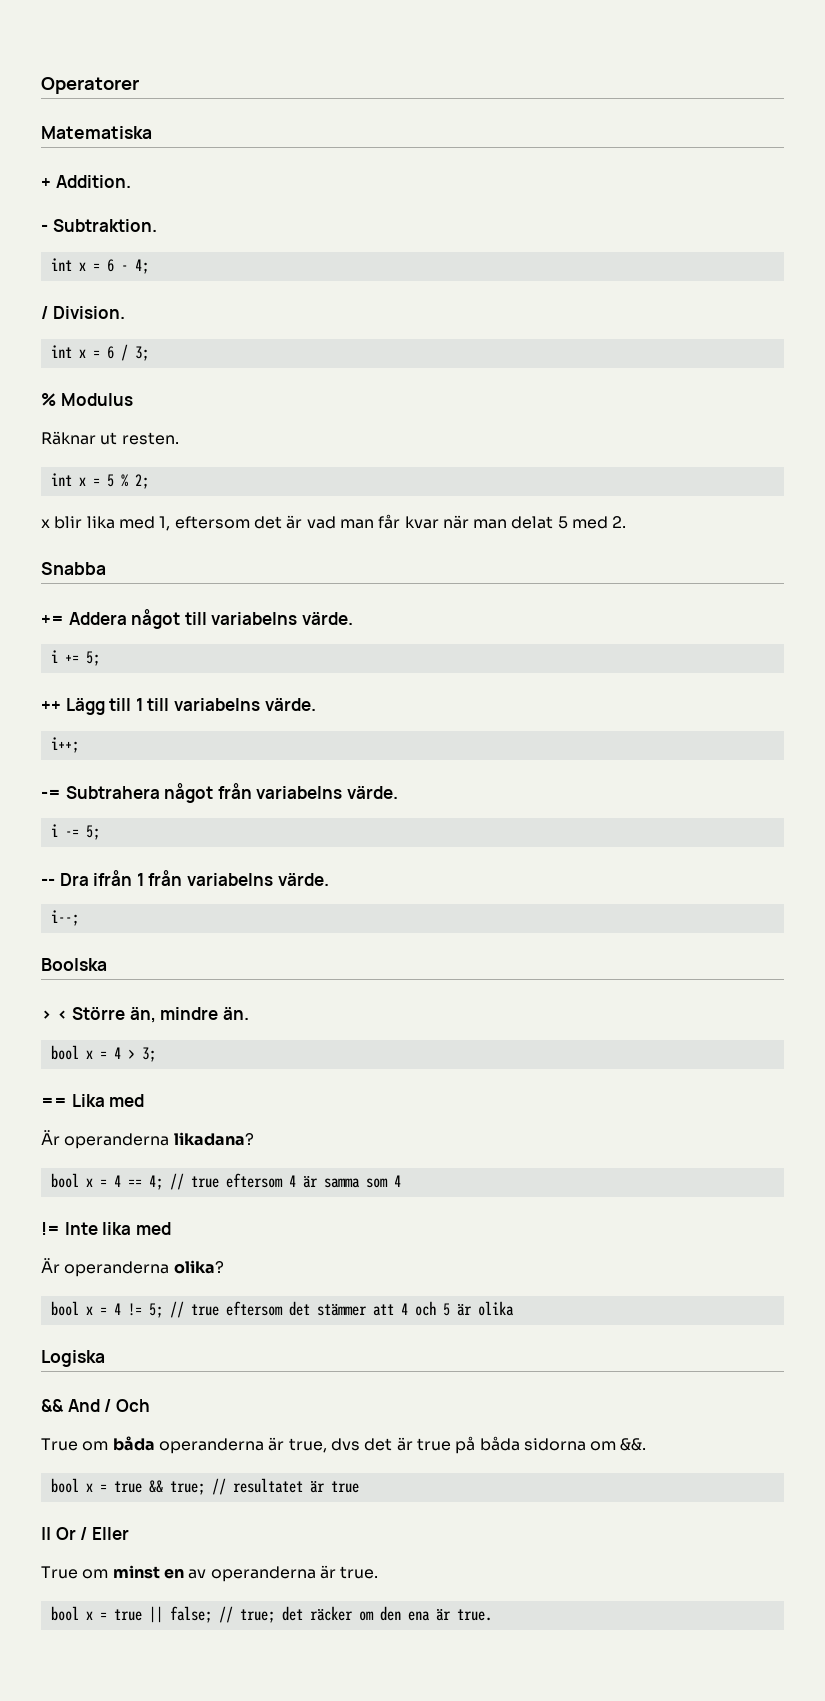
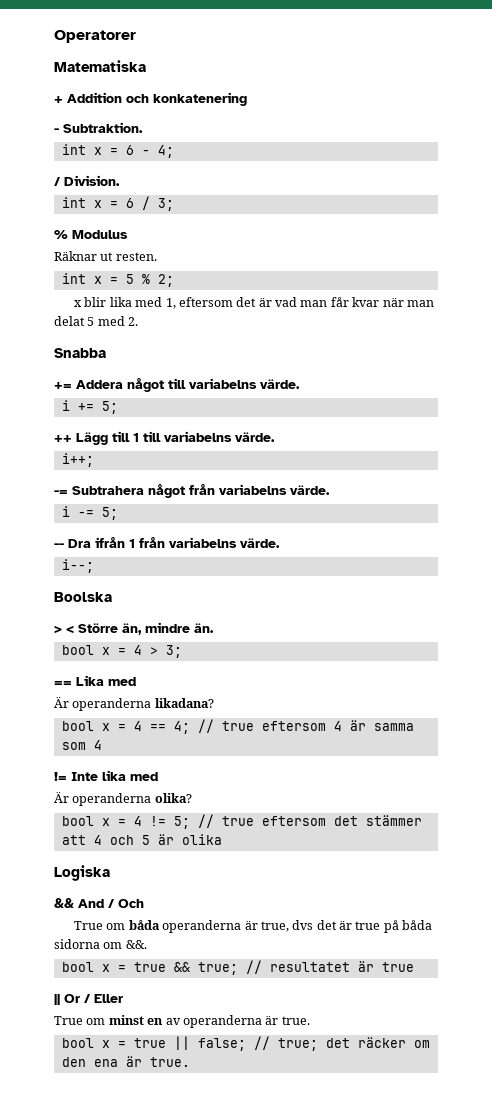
[55,175,131,188] Addition. -> [67,92,247,106] Addition och konkatenering

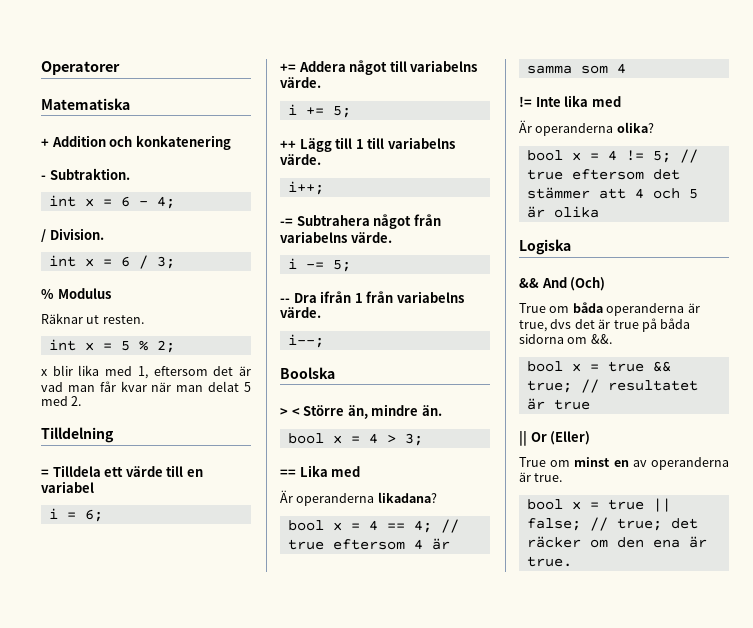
[54,348,106,358] Snabba -> [41,427,114,443] [41,465,203,477] [41,481,94,493] [48,508,103,522] Tilldelning // = Tilldela ett värde till en variabel // i = 6;
[108,899,144,908] / Och -> [570,277,606,291] (Och)
[84,994,123,1003] / Eller -> [550,431,591,445] (Eller)

